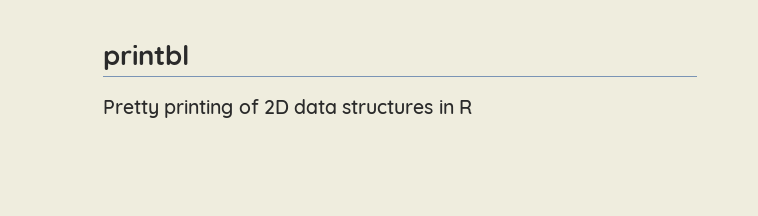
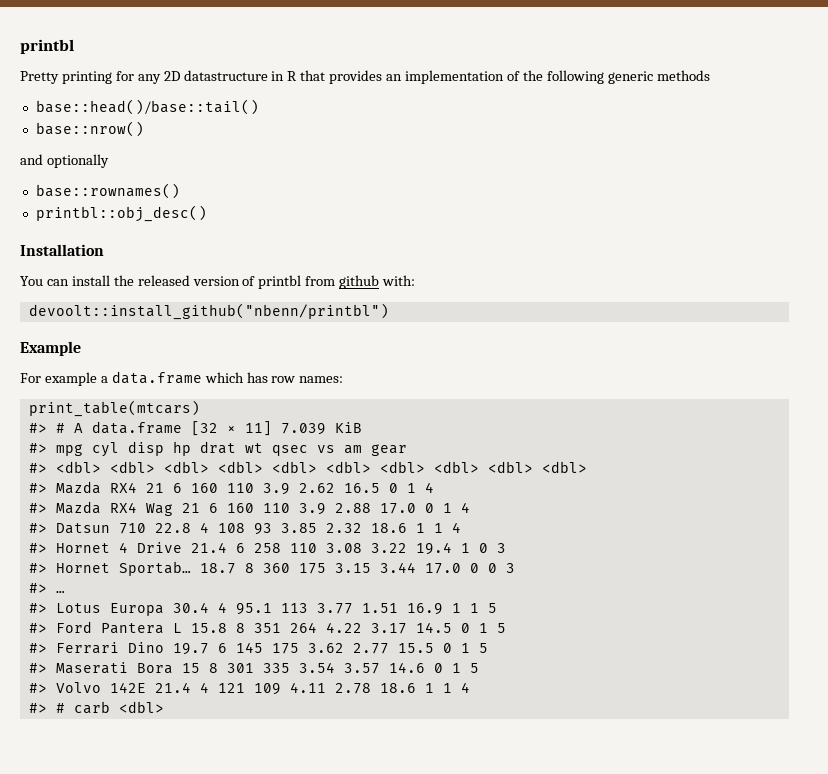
[238,99,472,114] of 2D data structures in R -> [115,70,710,84] [35,99,259,115] [35,121,144,137] [20,154,109,168] [35,183,180,199] [35,205,207,222] [20,244,104,256] [20,275,416,289] [28,303,389,320] [20,341,81,356] [20,371,344,386] [28,400,200,417] [28,421,362,436] [28,441,407,457] [28,461,587,473] [28,481,434,495] [28,501,470,516] [28,522,461,535] [28,542,506,555] [28,561,515,576] [28,583,65,593] [28,602,497,616] [28,621,506,634] [28,642,488,655] [28,662,479,674] [28,682,470,695] [28,701,164,714] for any 2D datastructure in R that provides an implementation of the following generic methods // base::head()/base::tail() // base::nrow() // and optionally // base::rownames() // printbl::obj_desc() // Installation // You can install the released version of printbl from github with: // devoolt::install_github("nbenn/printbl") // Example // For example a data.frame which has row names: // print_table(mtcars) // #> # A data.frame [32 × 11] 7.039 KiB // #> mpg cyl disp hp drat wt qsec vs am gear // #> <dbl> <dbl> <dbl> <dbl> <dbl> <dbl> <dbl> <dbl> <dbl> <dbl> // #> Mazda RX4 21 6 160 110 3.9 2.62 16.5 0 1 4 // #> Mazda RX4 Wag 21 6 160 110 3.9 2.88 17.0 0 1 4 // #> Datsun 710 22.8 4 108 93 3.85 2.32 18.6 1 1 4 // #> Hornet 4 Drive 21.4 6 258 110 3.08 3.22 19.4 1 0 3 // #> Hornet Sportab… 18.7 8 360 175 3.15 3.44 17.0 0 0 3 // #> … // #> Lotus Europa 30.4 4 95.1 113 3.77 1.51 16.9 1 1 5 // #> Ford Pantera L 15.8 8 351 264 4.22 3.17 14.5 0 1 5 // #> Ferrari Dino 19.7 6 145 175 3.62 2.77 15.5 0 1 5 // #> Maserati Bora 15 8 301 335 3.54 3.57 14.6 0 1 5 // #> Volvo 142E 21.4 4 121 109 4.11 2.78 18.6 1 1 4 // #> # carb <dbl>

